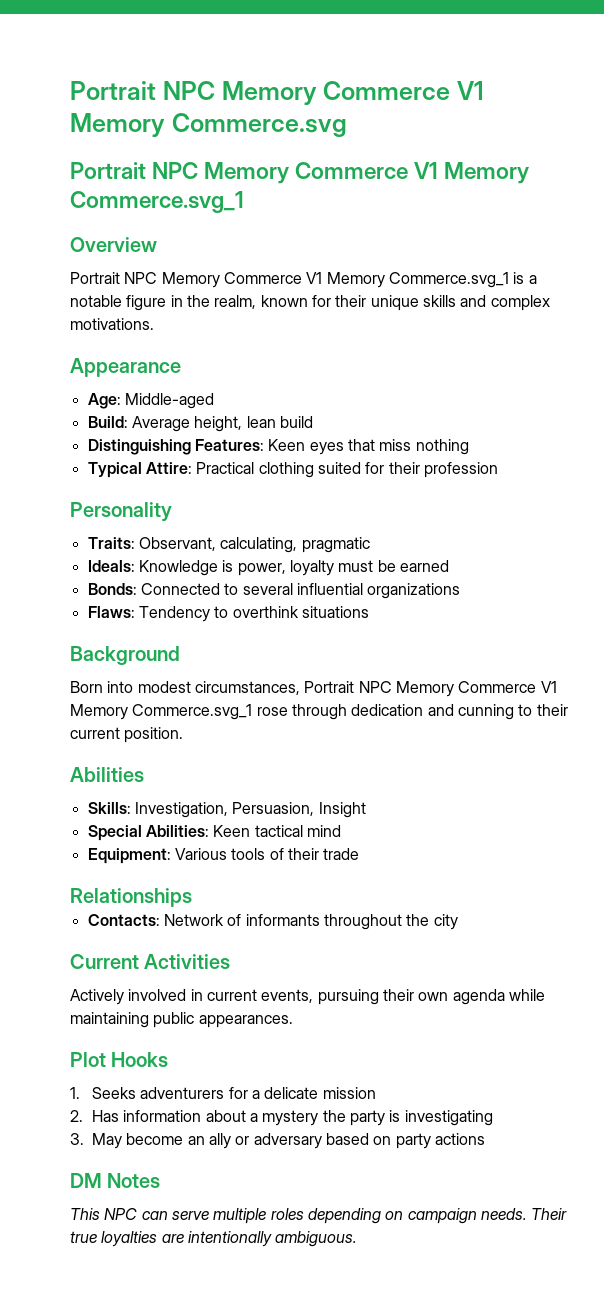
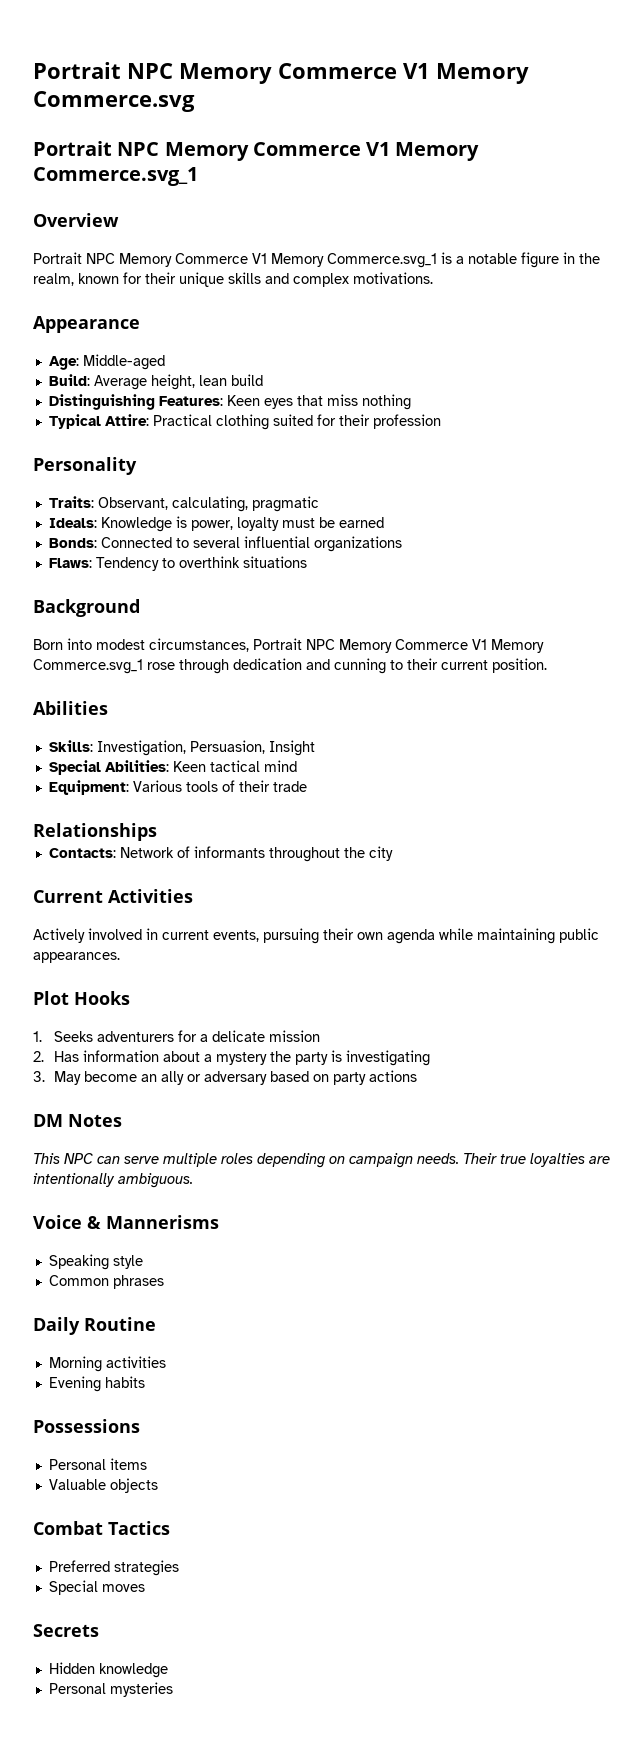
(358, 1239) none -> [33,1215,219,1229] [48,1254,143,1270] [48,1275,164,1289] [33,1317,156,1335] [48,1356,166,1372] [48,1376,145,1392] [33,1419,140,1433] [48,1458,147,1470] [48,1478,158,1493] [33,1521,170,1535] [48,1560,179,1576] [48,1580,145,1595] [33,1624,99,1637] [48,1662,168,1678] [48,1682,173,1697] // Voice & Mannerisms // Speaking style // Common phrases // Daily Routine // Morning activities // Evening habits // Possessions // Personal items // Valuable objects // Combat Tactics // Preferred strategies // Special moves // Secrets // Hidden knowledge // Personal mysteries

